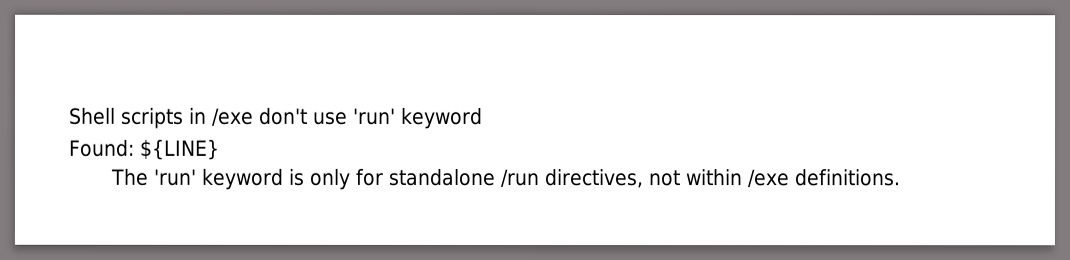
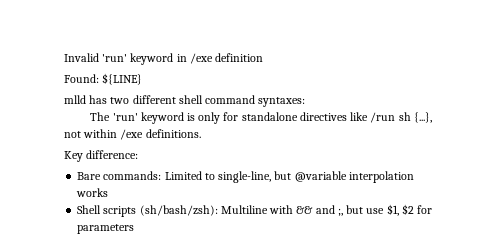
[69,107,483,129] [68,139,219,160] Shell scripts in /exe don't use 'run' keyword // Found: ${LINE} -> [64,53,264,65] [64,73,143,85] [64,95,306,107] Invalid 'run' keyword in /exe definition // Found: ${LINE} // mlld has two different shell command syntaxes:
[500,168,644,189] /run directives, -> [299,112,432,123] directives like /run sh {...},
(901, 178) none -> [64,150,139,162] [77,171,414,183] [76,188,109,197] [77,204,433,217] [77,224,135,234] // Key difference: // Bare commands: Limited to single-line, but @variable interpolation works // Shell scripts (sh/bash/zsh): Multiline with && and ;, but use $1, $2 for parameters

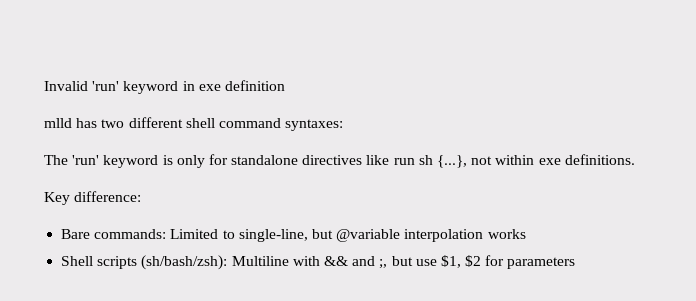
[189,53,213,64] /exe -> [198,84,221,91] exe
[64,73,143,85] // Found: ${LINE} -> (285, 85) none
[370,112,396,123] /run -> [393,158,415,165] run
[120,129,144,140] /exe -> [538,158,561,165] exe

